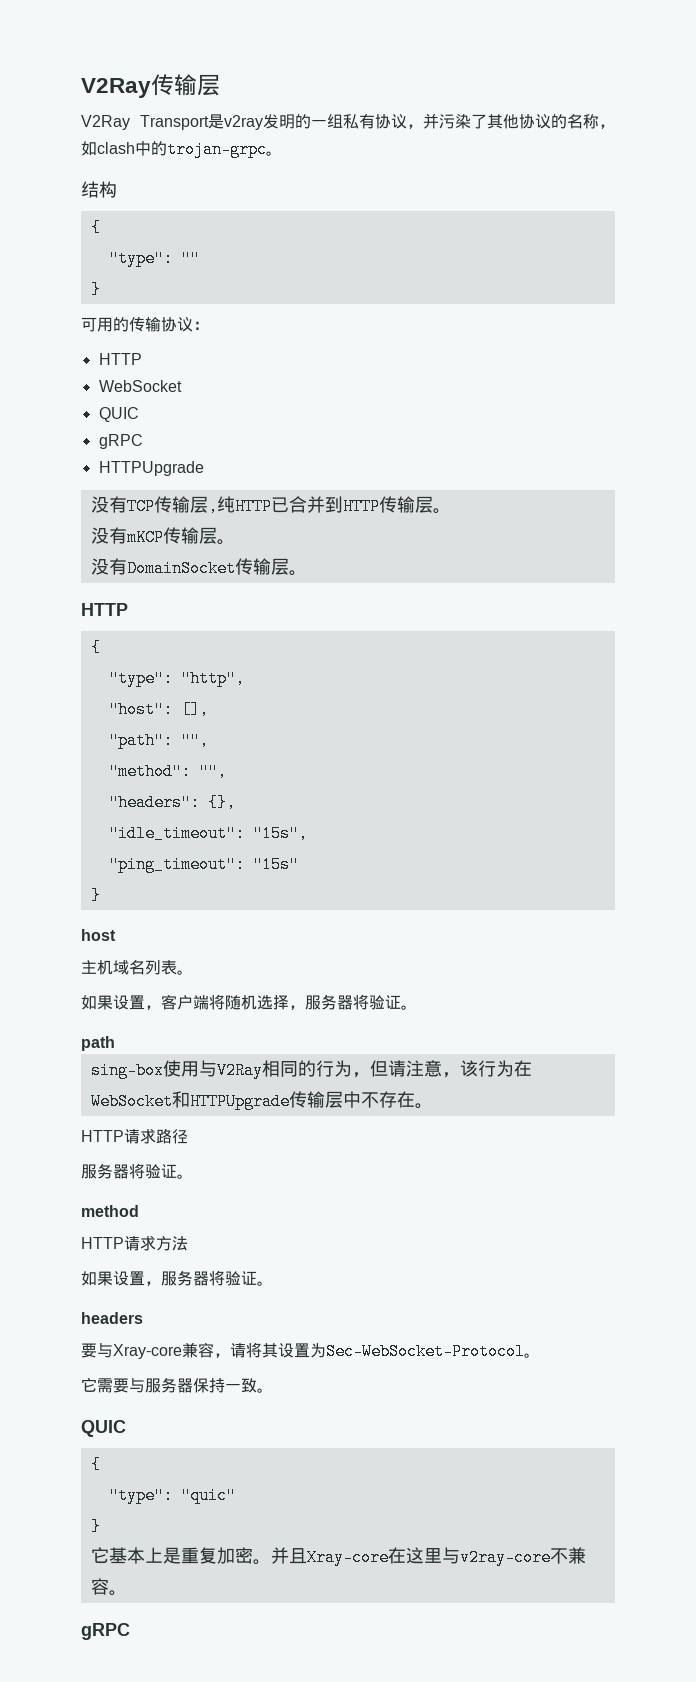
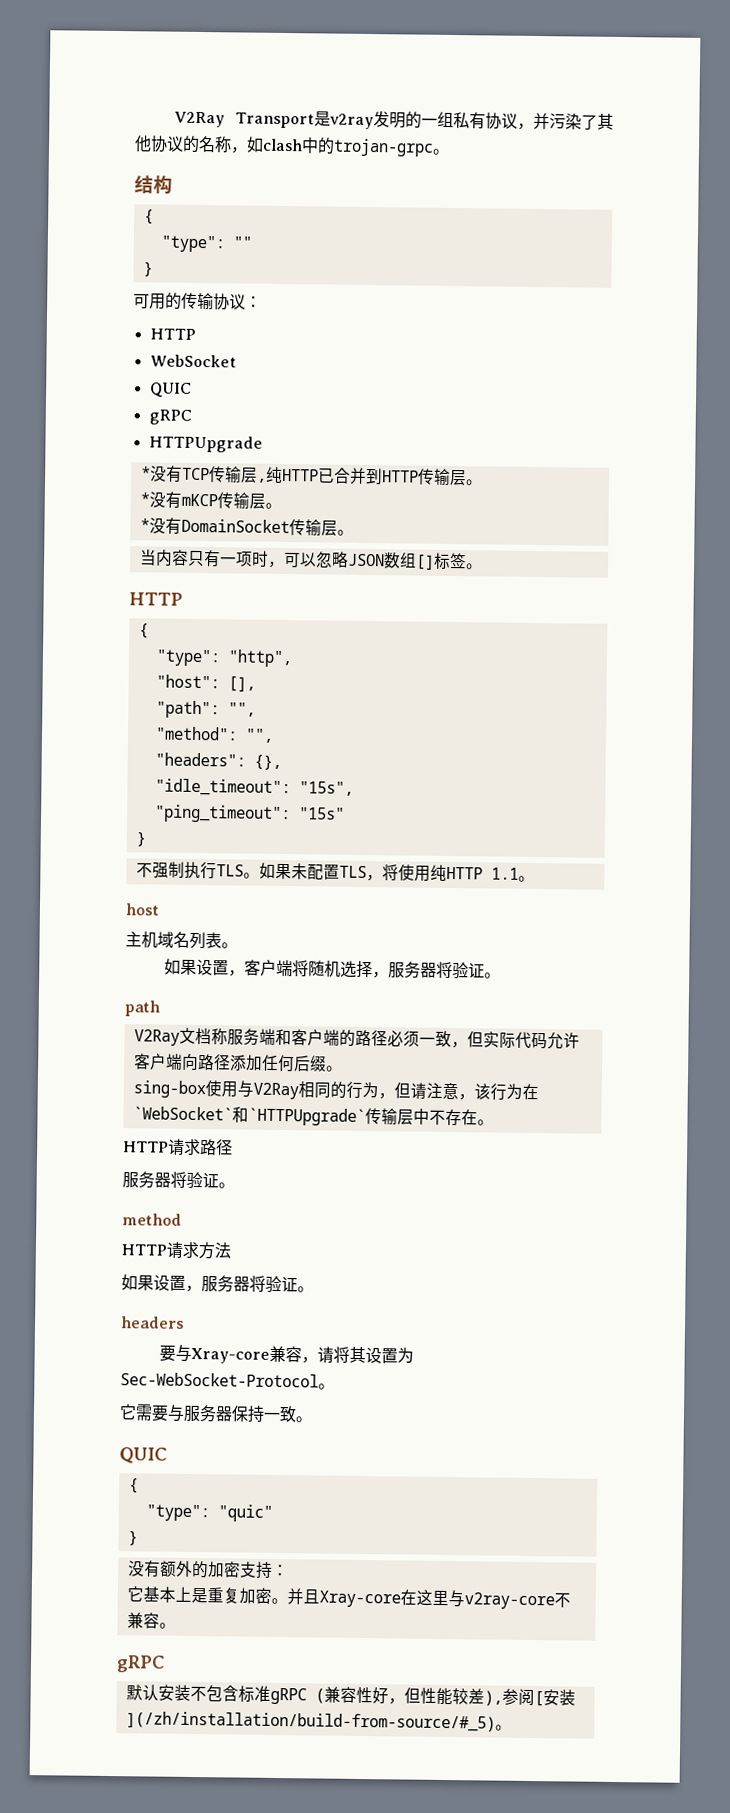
[81,74,220,98] [81,115,130,130] V2Ray传输层 // V2Ray -> [174,111,226,128] V2Ray
(204, 468) none -> [140,466,151,480] *
(451, 511) none -> [139,492,150,506] *
(235, 542) none -> [139,518,150,532] *
(307, 573) none -> [139,549,483,570] // 当内容只有一项时，可以忽略JSON数组[]标签。
(101, 895) none -> [135,861,535,883] // 不强制执行TLS。如果未配置TLS，将使用纯HTTP 1.1。
(115, 1043) none -> [133,1027,580,1050] [133,1053,343,1072] // V2Ray文档称服务端和客户端的路径必须一致，但实际代码允许客户端向路径添加任何后缀。
[90,1091,290,1110] WebSocket和HTTPUpgrade -> [132,1106,366,1127] `WebSocket`和`HTTPUpgrade`
(101, 1526) none -> [127,1560,289,1579] // 没有额外的加密支持：
(130, 1631) none -> [125,1684,576,1707] [125,1711,512,1732] // 默认安装不包含标准gRPC (兼容性好，但性能较差),参阅[安装](/zh/installation/build-from-source/#_5)。

